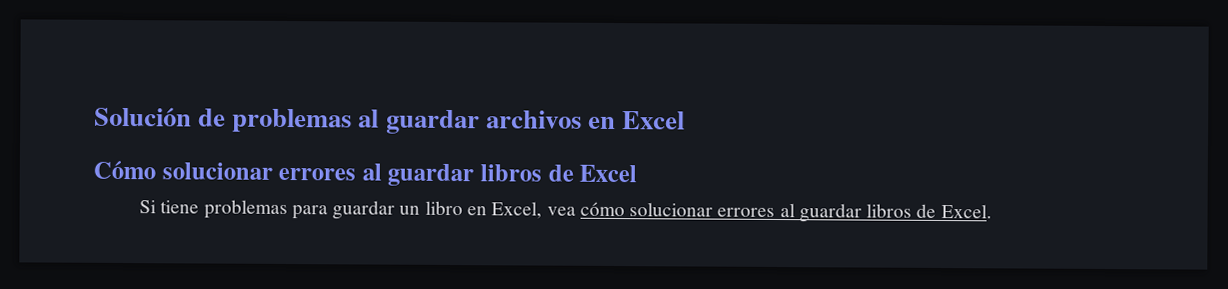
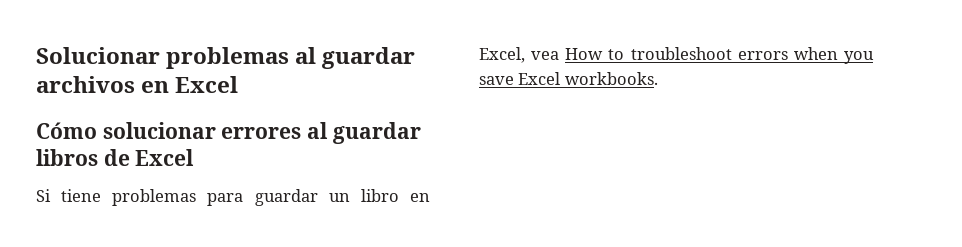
[94,106,227,127] Solución de -> [36,47,160,64] Solucionar
[579,201,992,223] cómo solucionar errores al guardar libros de Excel. -> [565,47,874,64] [479,72,658,85] How to troubleshoot errors when you save Excel workbooks.

